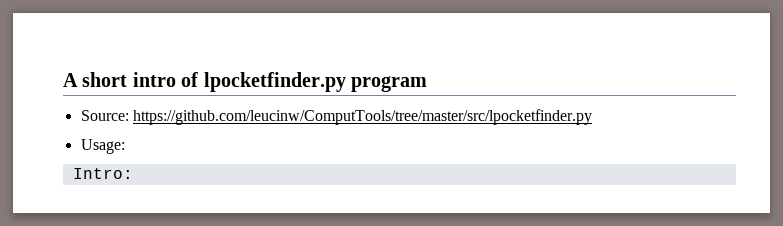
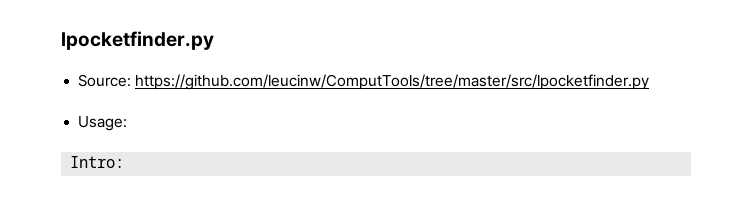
[63,72,199,87] A short intro of -> (61, 40) none
[351,76,427,92] program -> (214, 40) none

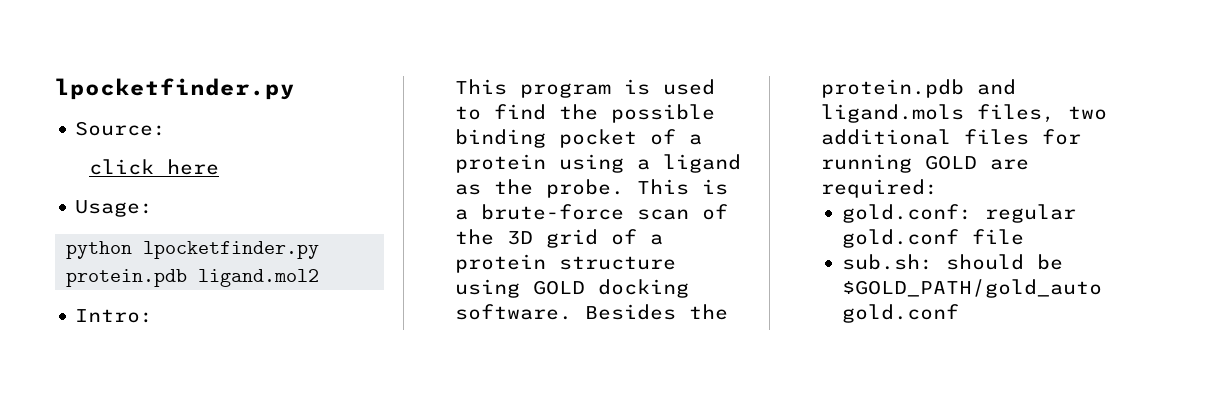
[135,74,650,90] https://github.com/leucinw/ComputTools/tree/master/src/lpocketfinder.py -> [89,159,220,175] // click here
[70,156,125,168] Intro: -> [66,241,320,259] [66,269,320,287] [75,309,154,323] [455,79,716,98] [455,104,716,123] [455,129,703,148] [455,154,742,173] [455,179,729,198] [455,204,729,220] [455,229,664,248] [455,254,677,273] [455,279,690,298] [455,304,729,320] [821,79,1017,98] [821,104,1108,123] [821,129,1082,145] [821,154,1030,173] [821,179,939,198] [841,204,1076,223] [841,229,1024,248] [841,254,1063,270] [841,279,1102,298] [841,304,959,323] python lpocketfinder.py protein.pdb ligand.mol2 // Intro: // This program is used to find the possible binding pocket of a protein using a ligand as the probe. This is a brute-force scan of the 3D grid of a protein structure using GOLD docking software. Besides the protein.pdb and ligand.mols files, two additional files for running GOLD are required: // gold.conf: regular gold.conf file // sub.sh: should be $GOLD_PATH/gold_auto gold.conf

